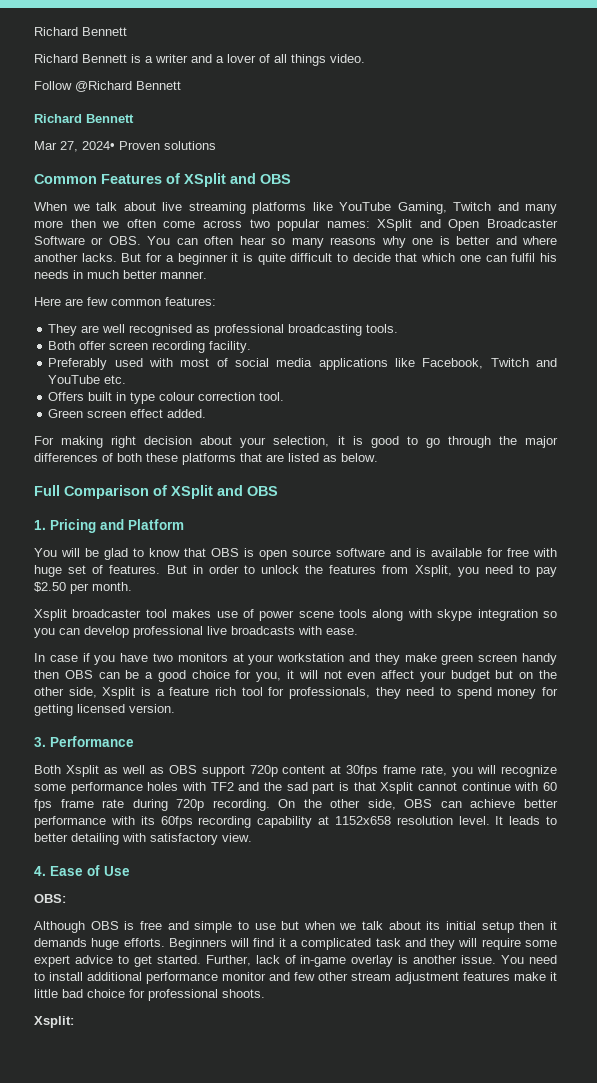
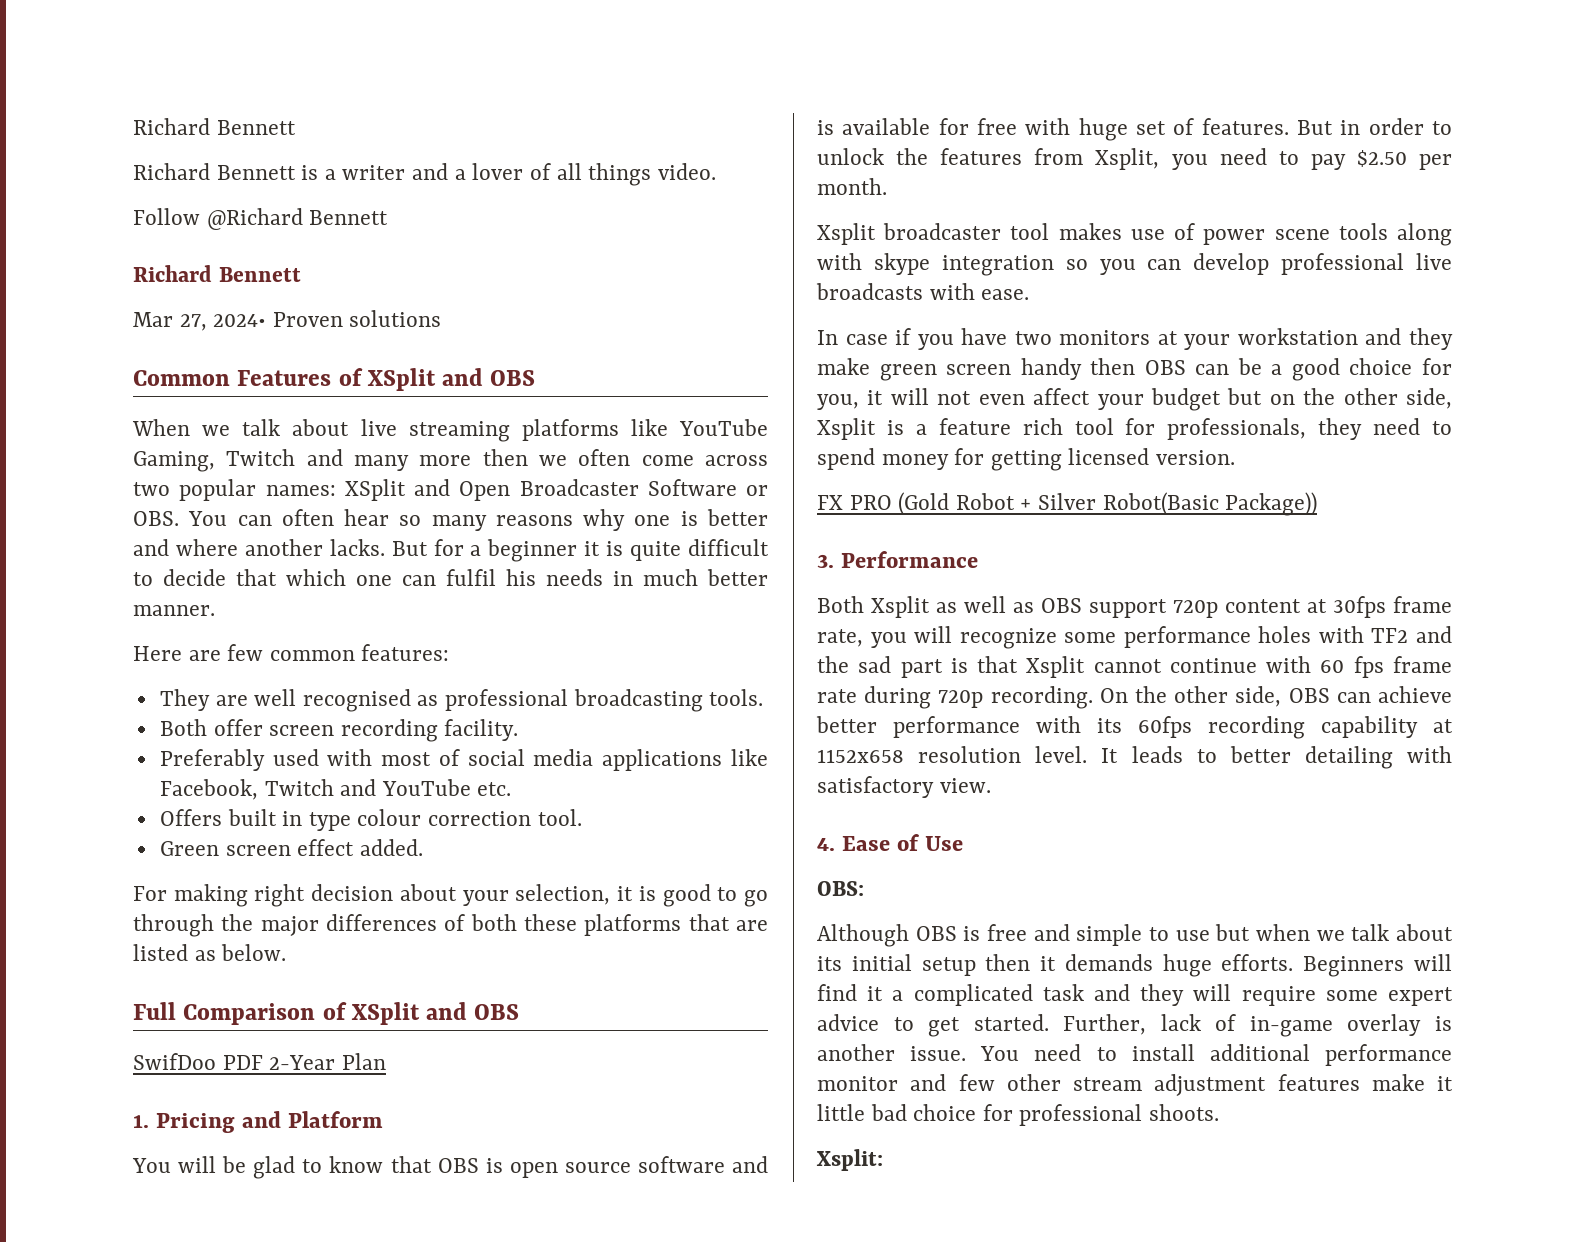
(278, 491) none -> [133,1053,386,1070] // SwifDoo PDF 2-Year Plan
(175, 708) none -> [817,492,1318,516] // FX PRO (Gold Robot + Silver Robot(Basic Package))

